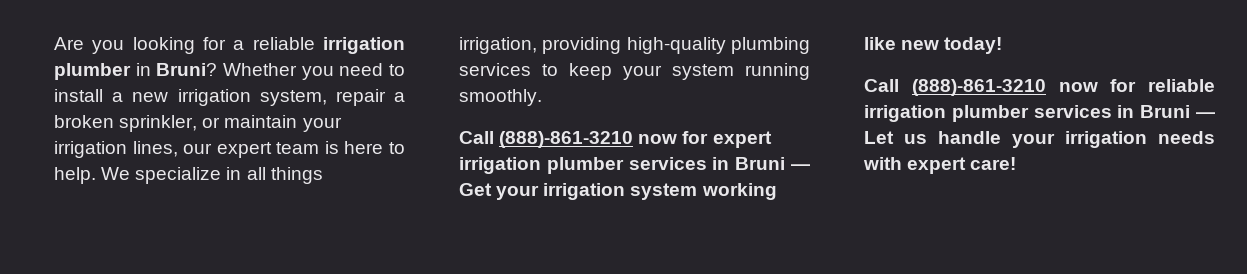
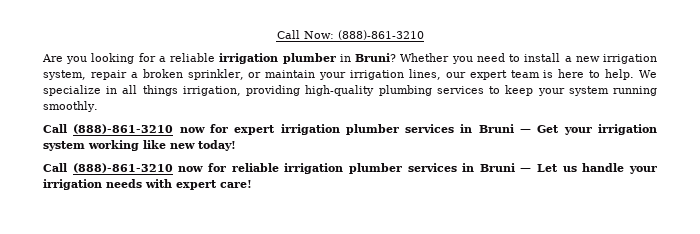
(54, 43) none -> [276,30,424,40] Call Now: (888)-861-3210 //

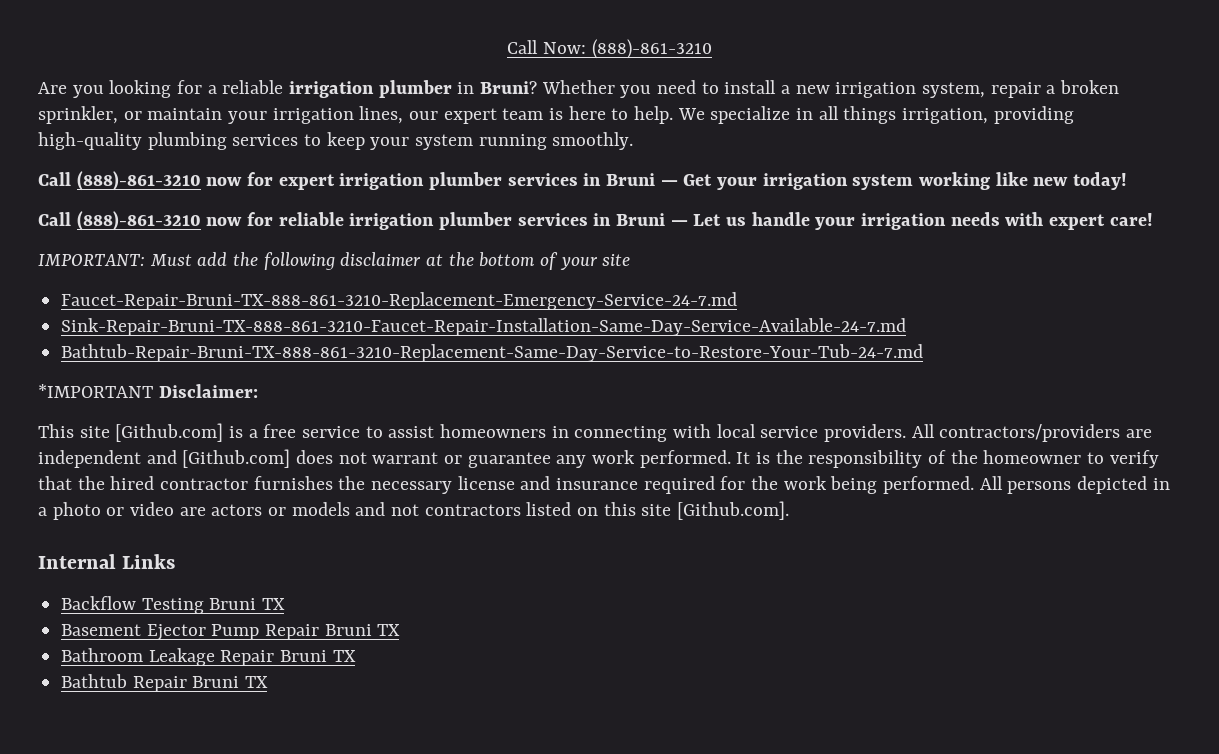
(252, 184) none -> [38,252,631,270] [61,292,738,310] [61,318,907,336] [61,344,924,362] [38,384,258,398] [38,423,1153,442] [38,449,1159,468] [38,476,1170,494] [38,501,790,520] [38,554,176,569] [61,596,286,614] [61,624,401,641] [61,648,356,666] [61,674,269,692] // IMPORTANT: Must add the following disclaimer at the bottom of your site // Faucet-Repair-Bruni-TX-888-861-3210-Replacement-Emergency-Service-24-7.md // Sink-Repair-Bruni-TX-888-861-3210-Faucet-Repair-Installation-Same-Day-Service-Available-24-7.md // Bathtub-Repair-Bruni-TX-888-861-3210-Replacement-Same-Day-Service-to-Restore-Your-Tub-24-7.md // *IMPORTANT Disclaimer: // This site [Github.com] is a free service to assist homeowners in connecting with local service providers. All contractors/providers are independent and [Github.com] does not warrant or guarantee any work performed. It is the responsibility of the homeowner to verify that the hired contractor furnishes the necessary license and insurance required for the work being performed. All persons depicted in a photo or video are actors or models and not contractors listed on this site [Github.com]. // Internal Links // Backflow Testing Bruni TX // Basement Ejector Pump Repair Bruni TX // Bathroom Leakage Repair Bruni TX // Bathtub Repair Bruni TX

